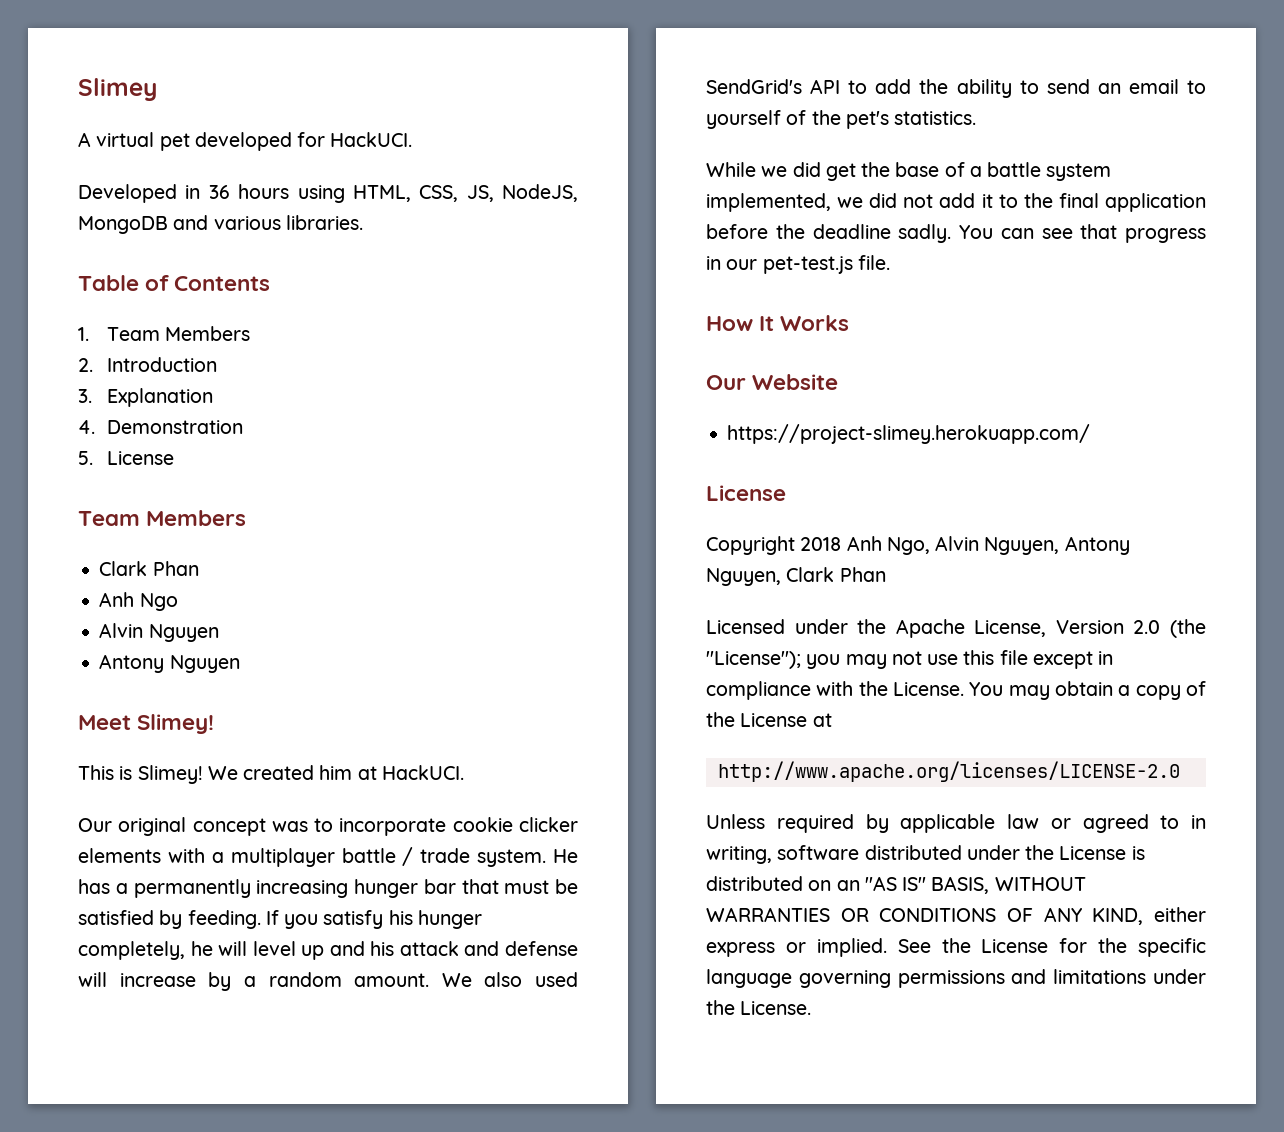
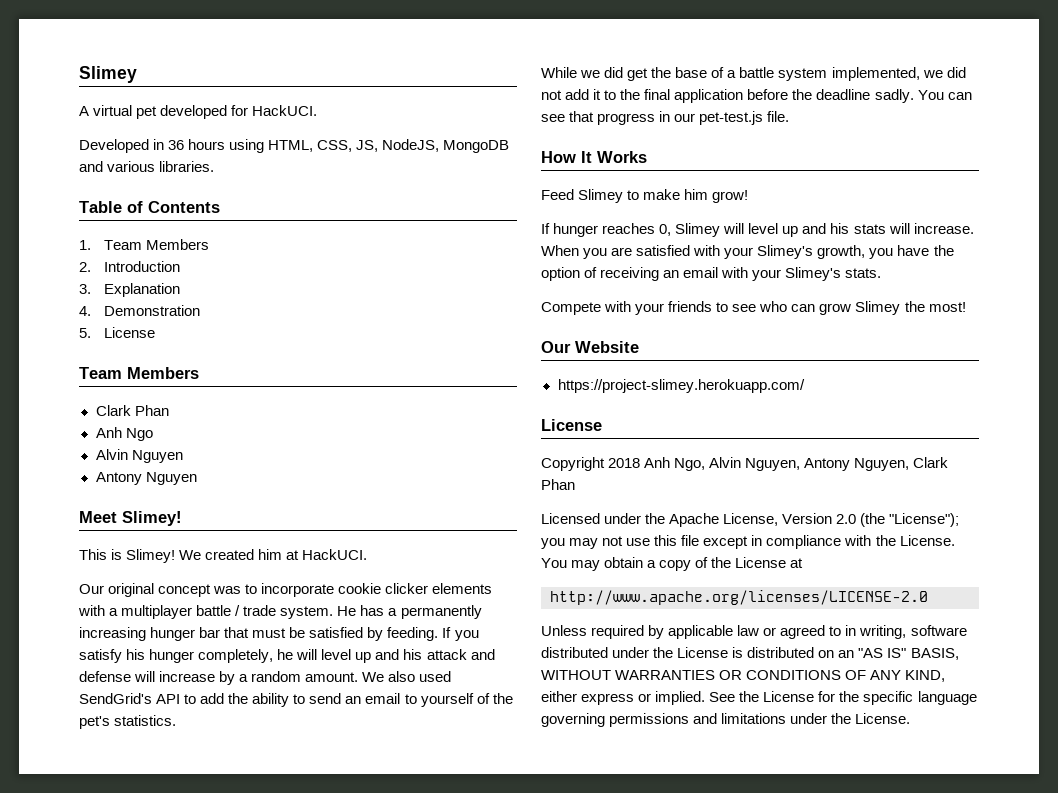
(850, 323) none -> [541,189,749,203] [541,223,974,237] [541,245,954,259] [541,267,882,281] [541,301,966,315] // Feed Slimey to make him grow! // If hunger reaches 0, Slimey will level up and his stats will increase. When you are satisfied with your Slimey's growth, you have the option of receiving an email with your Slimey's stats. // Compete with your friends to see who can grow Slimey the most!

